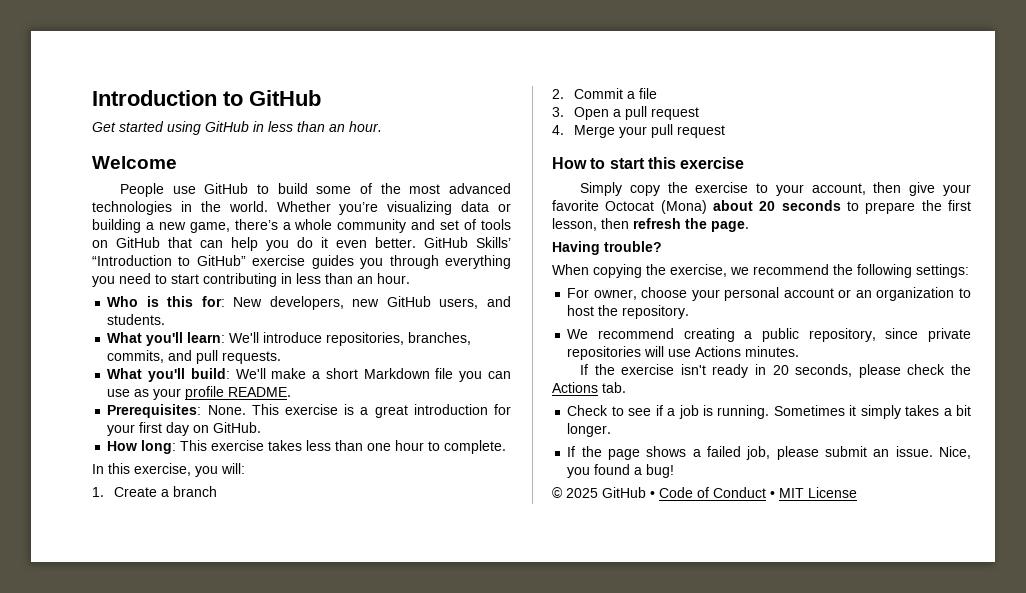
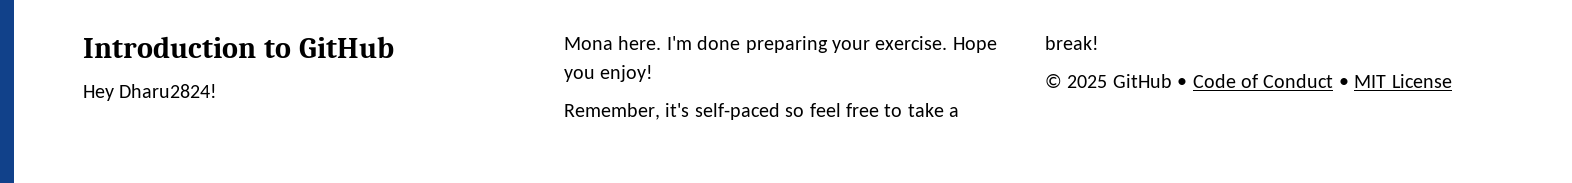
[92,121,382,135] [92,156,177,169] [120,183,512,197] [92,201,511,215] [92,219,512,233] [92,237,511,251] [92,255,511,269] [92,273,410,287] [107,296,512,310] [107,314,166,325] [107,332,472,346] [107,350,282,364] [107,368,511,382] [107,386,292,400] [107,404,511,418] [107,422,262,436] [107,440,507,454] [92,463,245,477] [92,486,218,497] [552,88,658,99] [552,106,700,120] [552,124,726,138] [552,157,745,169] [580,182,971,196] [552,200,971,214] [552,218,749,232] [552,241,662,255] [552,264,969,278] [567,287,972,301] [567,305,690,319] [567,328,971,342] [567,346,800,360] [580,364,971,378] [552,382,626,393] [567,405,971,419] [567,423,612,437] [567,446,971,460] [567,464,675,478] Get started using GitHub in less than an hour. // Welcome // People use GitHub to build some of the most advanced technologies in the world. Whether you’re visualizing data or building a new game, there’s a whole community and set of tools on GitHub that can help you do it even better. GitHub Skills’ “Introduction to GitHub” exercise guides you through everything you need to start contributing in less than an hour. // Who is this for: New developers, new GitHub users, and students. // What you'll learn: We'll introduce repositories, branches, commits, and pull requests. // What you'll build: We'll make a short Markdown file you can use as your profile README. // Prerequisites: None. This exercise is a great introduction for your first day on GitHub. // How long: This exercise takes less than one hour to complete. // In this exercise, you will: // 1. Create a branch // 2. Commit a file // 3. Open a pull request // 4. Merge your pull request // How to start this exercise // Simply copy the exercise to your account, then give your favorite Octocat (Mona) about 20 seconds to prepare the first lesson, then refresh the page. // Having trouble? // When copying the exercise, we recommend the following settings: // For owner, choose your personal account or an organization to host the repository. // We recommend creating a public repository, since private repositories will use Actions minutes. // If the exercise isn't ready in 20 seconds, please check the Actions tab. // Check to see if a job is running. Sometimes it simply takes a bit longer. // If the page shows a failed job, please submit an issue. Nice, you found a bug! -> [83,84,218,101] [564,36,997,53] [564,65,654,82] [564,103,960,120] [1045,36,1099,50] Hey Dharu2824! // Mona here. I'm done preparing your exercise. Hope you enjoy! // Remember, it's self-paced so feel free to take a break!

